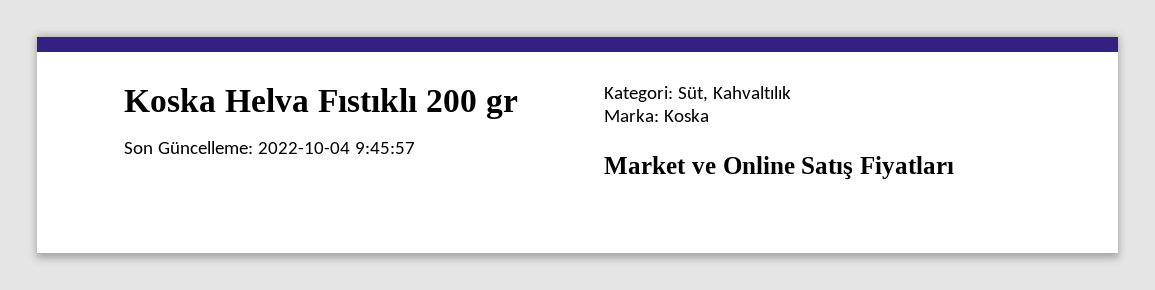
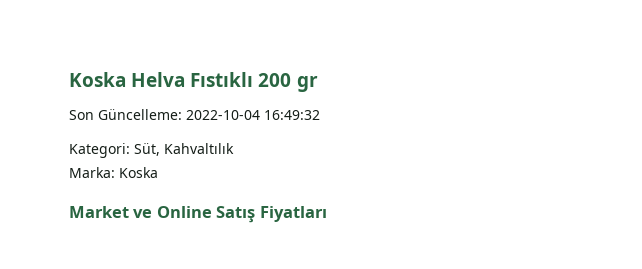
[354,142,415,154] 9:45:57 -> [264,110,320,120] 16:49:32

